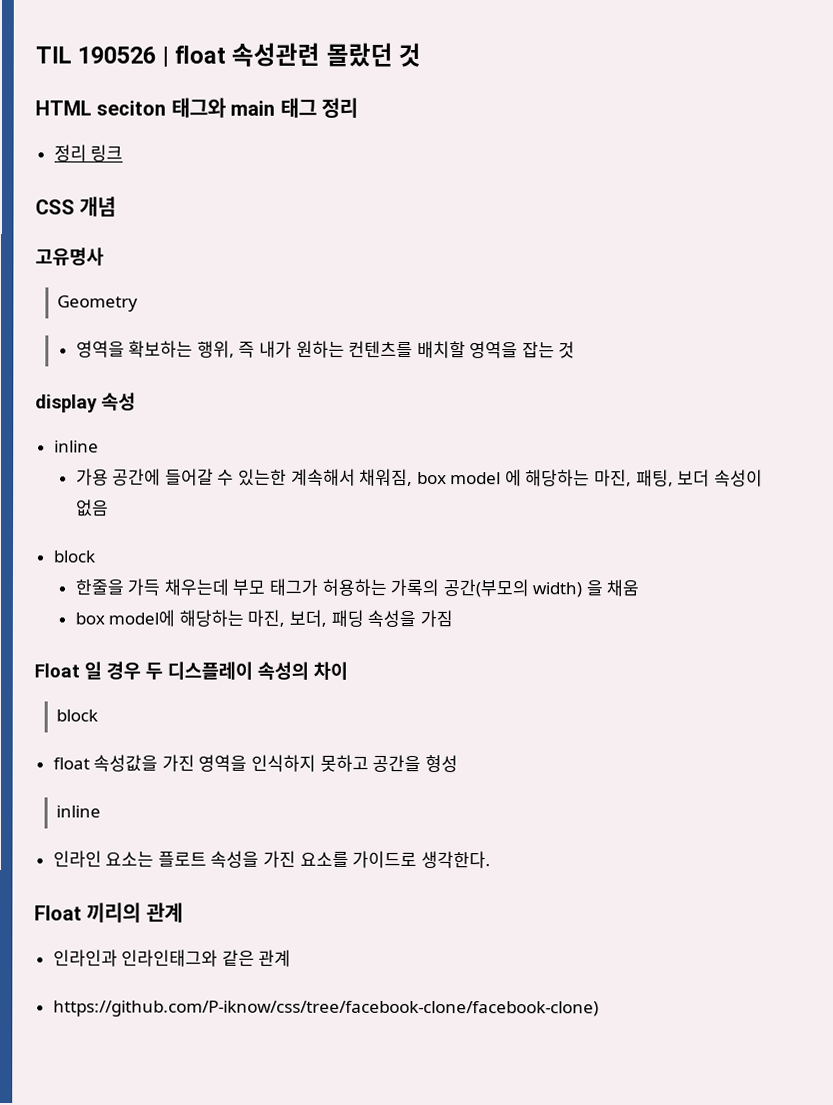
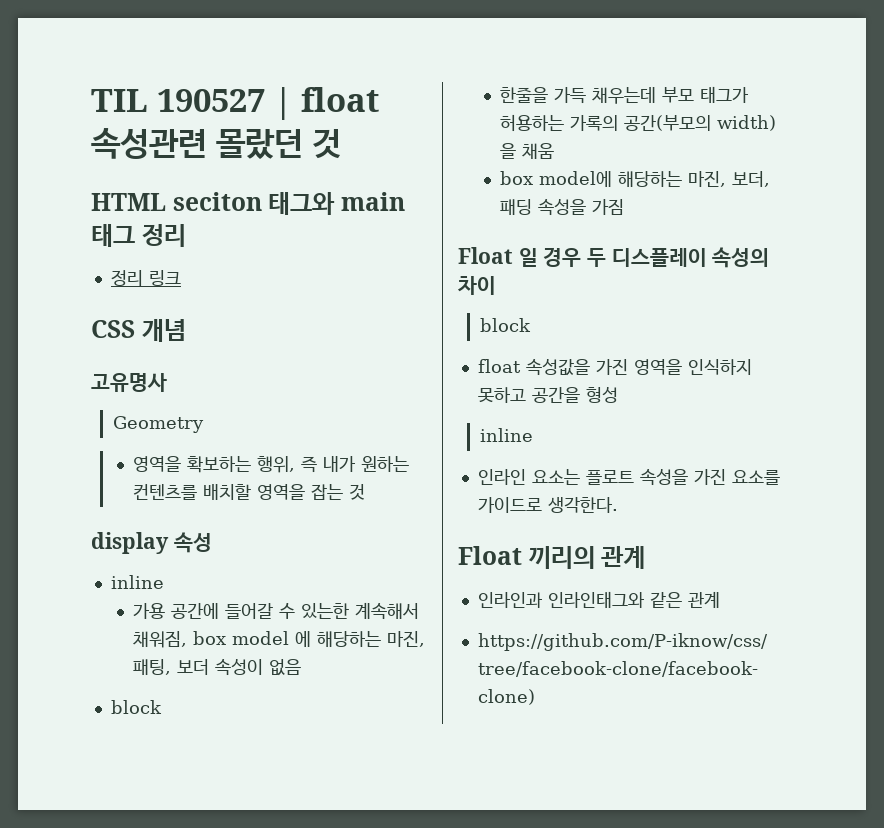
[77,46,157,64] 190526 -> [157,89,265,112] 190527

